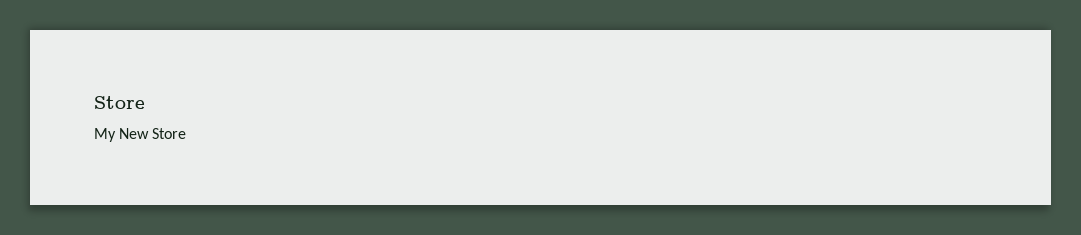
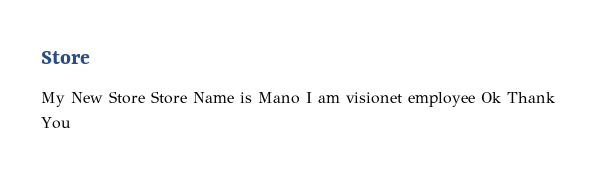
(187, 133) none -> [151,91,556,107] [41,117,71,129] Store Name is Mano I am visionet employee Ok Thank You

